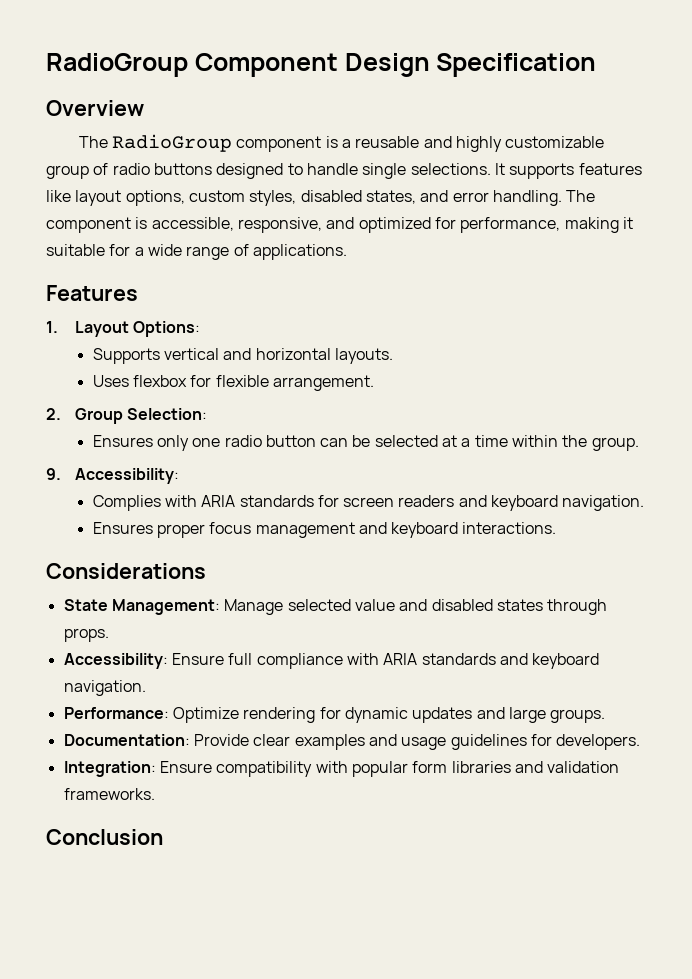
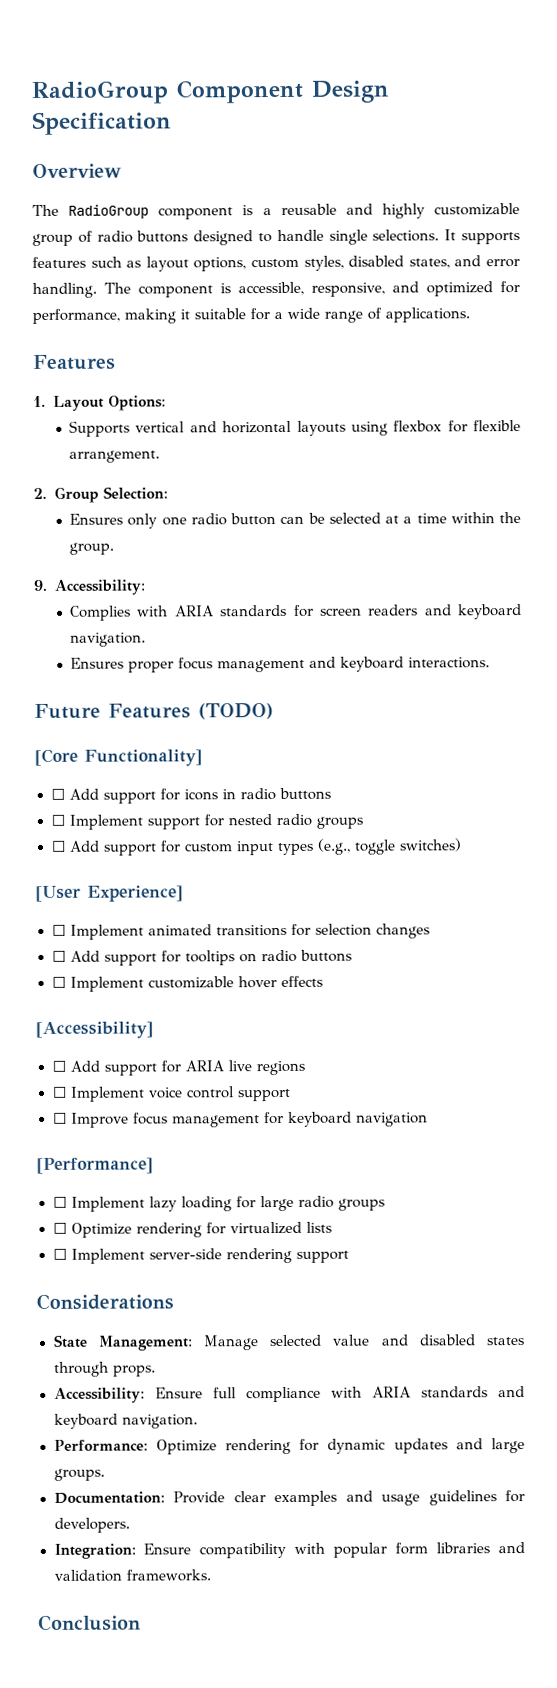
[46,190,71,202] like -> [90,256,142,268] such as
[334,348,393,364] [92,375,129,387] layouts. // Uses -> [296,420,388,436] layouts using
(557, 528) none -> [34,703,274,720] [34,748,203,767] [50,787,331,804] [50,813,363,830] [50,838,462,856] [35,885,184,902] [51,923,430,940] [51,949,352,966] [51,975,323,992] [35,1021,154,1039] [51,1060,305,1076] [51,1086,291,1102] [52,1111,428,1128] [36,1157,154,1174] [52,1195,385,1212] [52,1221,332,1238] [52,1247,349,1264] // Future Features (TODO) // [Core Functionality] // ☐ Add support for icons in radio buttons // ☐ Implement support for nested radio groups // ☐ Add support for custom input types (e.g., toggle switches) // [User Experience] // ☐ Implement animated transitions for selection changes // ☐ Add support for tooltips on radio buttons // ☐ Implement customizable hover effects // [Accessibility] // ☐ Add support for ARIA live regions // ☐ Implement voice control support // ☐ Improve focus management for keyboard navigation // [Performance] // ☐ Implement lazy loading for large radio groups // ☐ Optimize rendering for virtualized lists // ☐ Implement server-side rendering support

